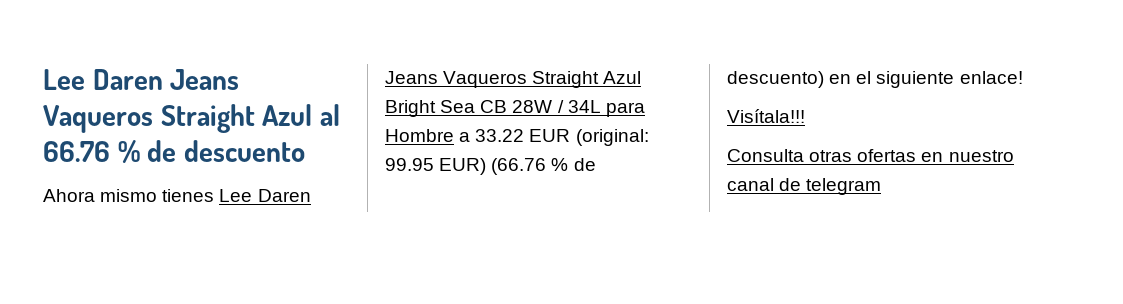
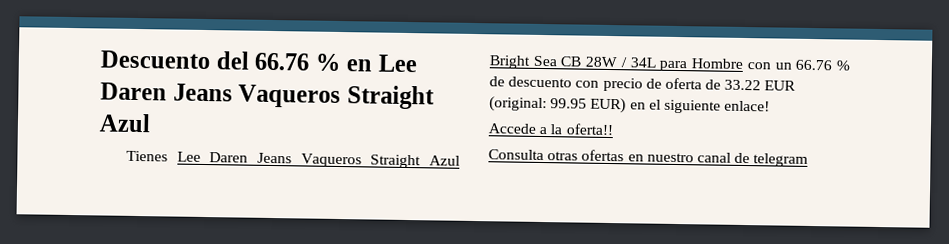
[43,69,240,90] [43,104,341,133] [43,140,306,163] [43,189,215,202] Lee Daren Jeans Vaqueros Straight Azul al 66.76 % de descuento // Ahora mismo tienes -> [100,50,418,73] [100,82,435,110] [99,113,151,133] [125,150,168,162] Descuento del 66.76 % en Lee Daren Jeans Vaqueros Straight Azul // Tienes
[459,132,471,142] a -> [746,59,850,71] [489,76,722,92] con un 66.76 % de descuento con precio de oferta de
[491,158,596,175] [727,71,824,88] (66.76 % de descuento) -> (627, 105) none
[727,109,805,123] Visítala!!! -> [488,123,613,136] Accede a la oferta!!

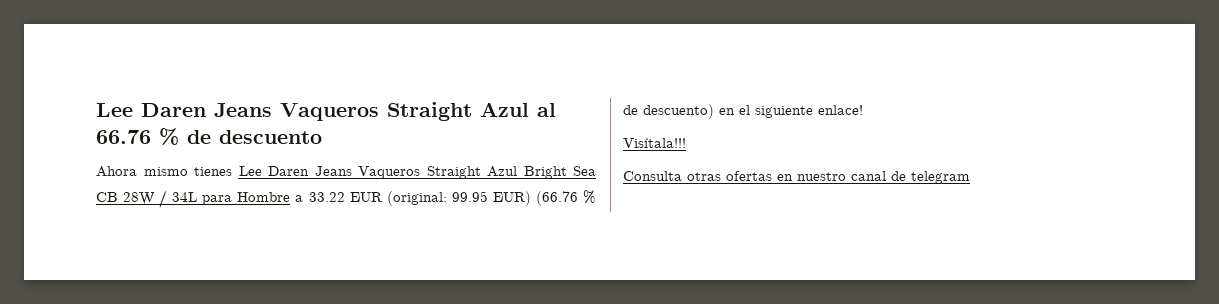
[100,50,418,73] [100,82,435,110] [99,113,151,133] [125,150,168,162] Descuento del 66.76 % en Lee Daren Jeans Vaqueros Straight Azul // Tienes -> [96,102,556,121] [96,128,322,145] [96,166,232,177] Lee Daren Jeans Vaqueros Straight Azul al 66.76 % de descuento // Ahora mismo tienes
[746,59,850,71] [489,76,722,92] con un 66.76 % de descuento con precio de oferta de -> [295,195,304,202] a
(627, 105) none -> [535,190,596,206] [623,104,714,119] (66.76 % de descuento)
[488,123,613,136] Accede a la oferta!! -> [623,138,686,148] Visítala!!!

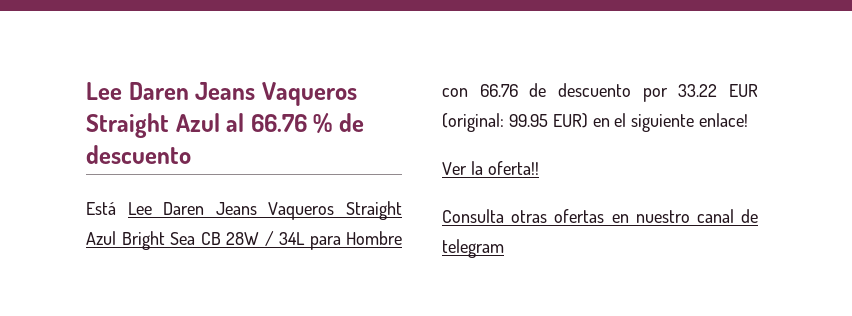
[96,166,232,177] Ahora mismo tienes -> [86,202,116,215] Está
[295,195,304,202] a -> [442,83,668,102] con 66.76 de descuento por
[535,190,596,206] [623,104,714,119] (66.76 % de descuento) -> (588, 120) none
[623,138,686,148] Visítala!!! -> [442,161,539,175] Ver la oferta!!

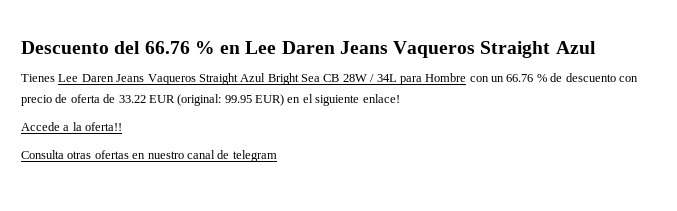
[86,82,357,106] [86,113,365,138] [86,145,191,164] [86,202,116,215] Lee Daren Jeans Vaqueros Straight Azul al 66.76 % de descuento // Está -> [21,41,596,58] [21,74,55,82] Descuento del 66.76 % en Lee Daren Jeans Vaqueros Straight Azul // Tienes
[479,83,668,102] 66.76 de descuento por -> [491,73,638,82] [21,94,116,106] un 66.76 % de descuento con precio de oferta de
[442,162,467,175] Ver -> [21,122,70,131] Accede a

